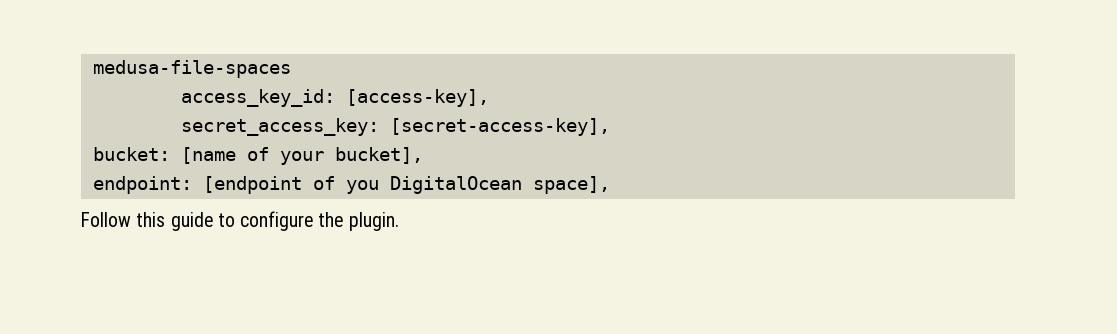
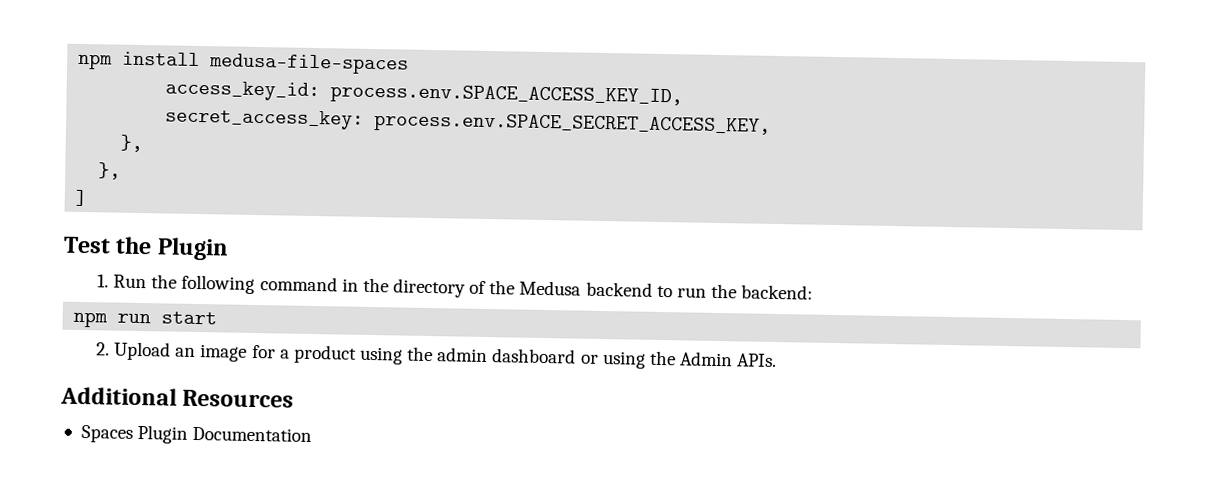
(92, 69) none -> [78,51,201,70] npm install
[345,89,489,107] [access-key], -> [330,83,684,108] process.env.SPACE_ACCESS_KEY_ID,
[389,118,610,136] [92,147,423,165] [92,176,610,194] [81,211,399,231] [secret-access-key], // bucket: [name of your bucket], // endpoint: [endpoint of you DigitalOcean space], // Follow this guide to configure the plugin. -> [374,112,772,137] [120,134,144,153] [98,162,122,180] [75,189,88,207] [63,236,229,261] [97,274,814,300] [73,311,218,328] [96,341,778,369] [60,386,295,408] [80,424,313,444] process.env.SPACE_SECRET_ACCESS_KEY, // }, // }, // ] // Test the Plugin // 1. Run the following command in the directory of the Medusa backend to run the backend: // npm run start // 2. Upload an image for a product using the admin dashboard or using the Admin APIs. // Additional Resources // Spaces Plugin Documentation

